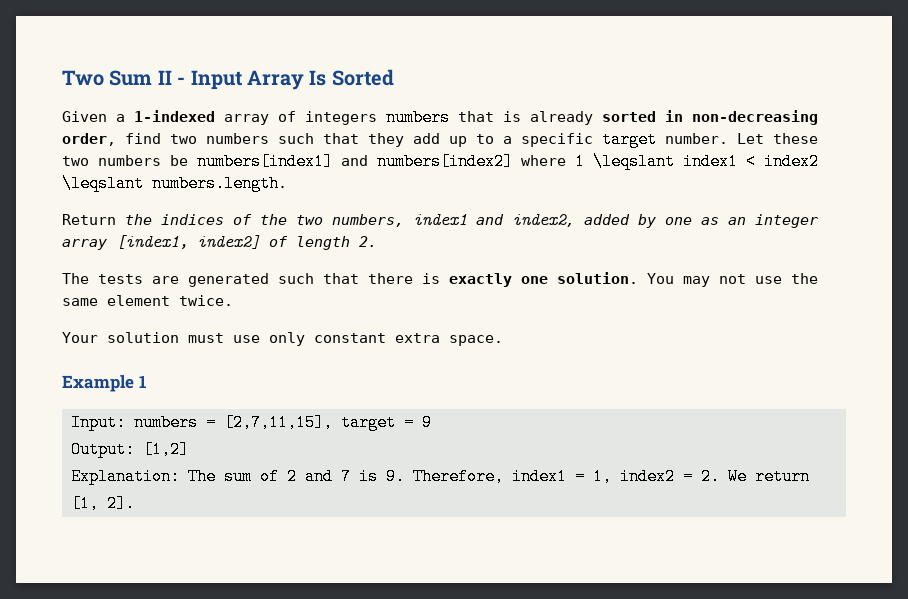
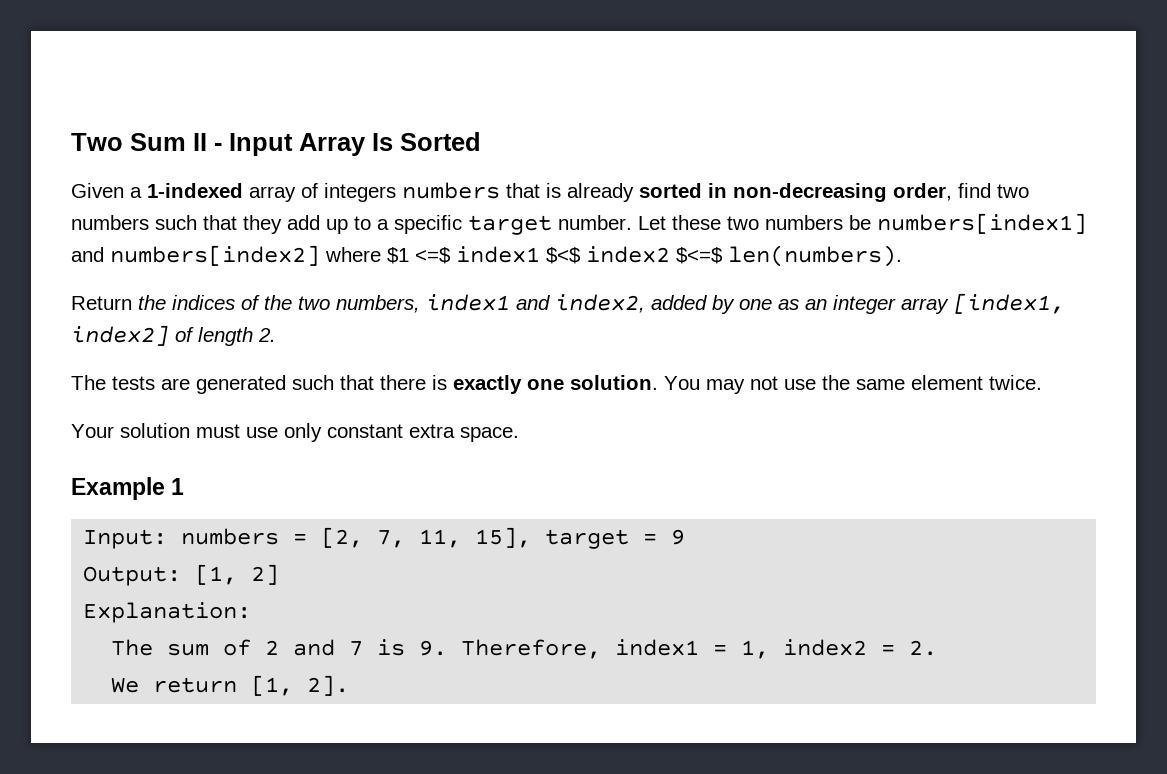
[575,153,819,170] [62,175,287,192] 1 \leqslant index1 < index2 \leqslant numbers.length. -> [387,245,902,267] $1 <=$ index1 $<$ index2 $<=$ len(numbers).
[223,414,333,431] [2,7,11,15], -> [321,527,532,548] [2, 7, 11, 15],
[142,441,189,458] [1,2] -> [195,564,280,585] [1, 2]
(180, 476) none -> (252, 612) //
(720, 476) none -> (938, 648) //

